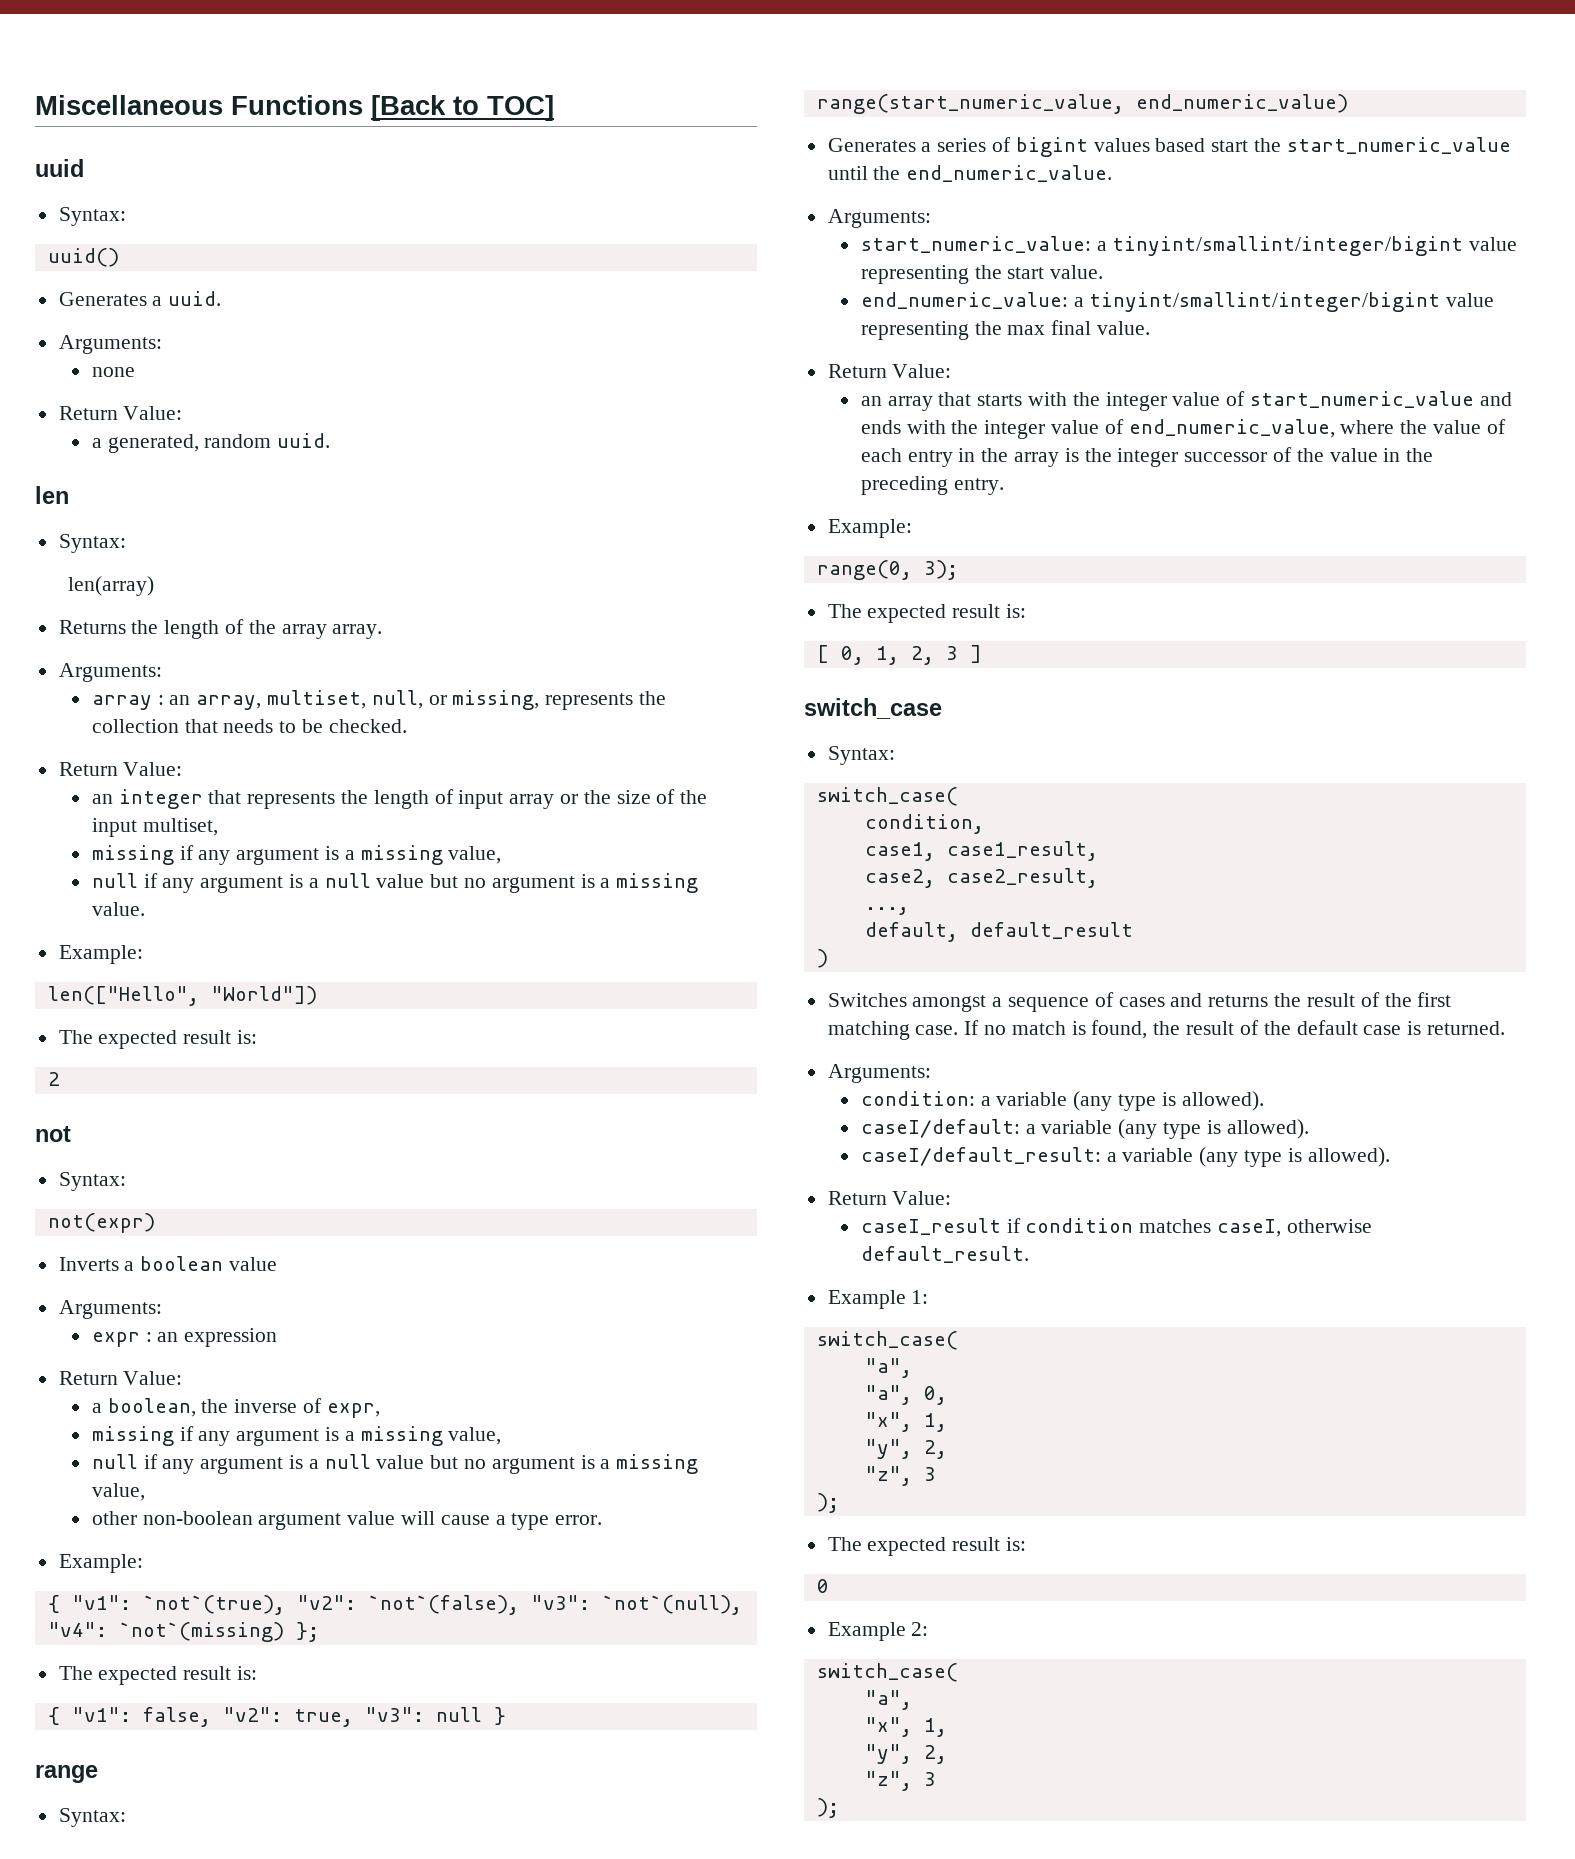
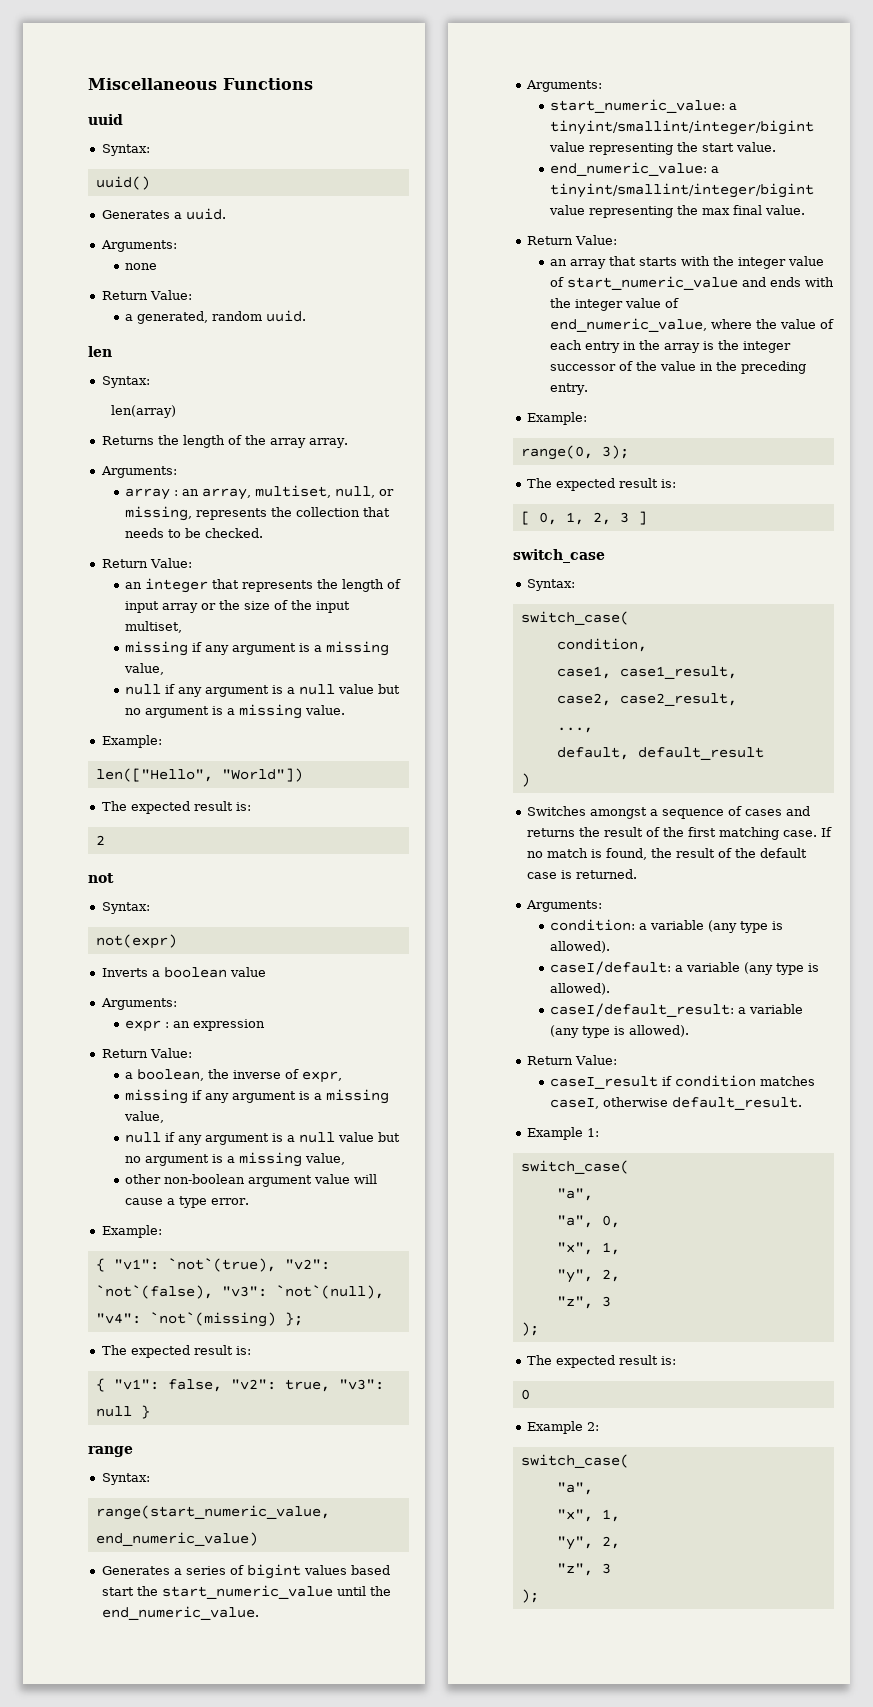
[371,95,554,121] [Back to TOC] -> (313, 84) none

